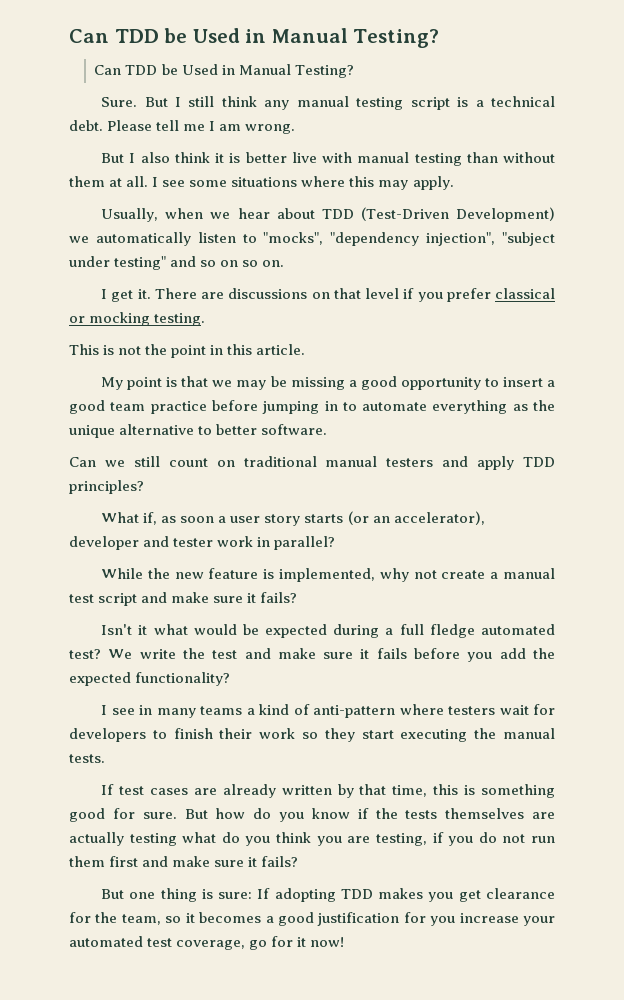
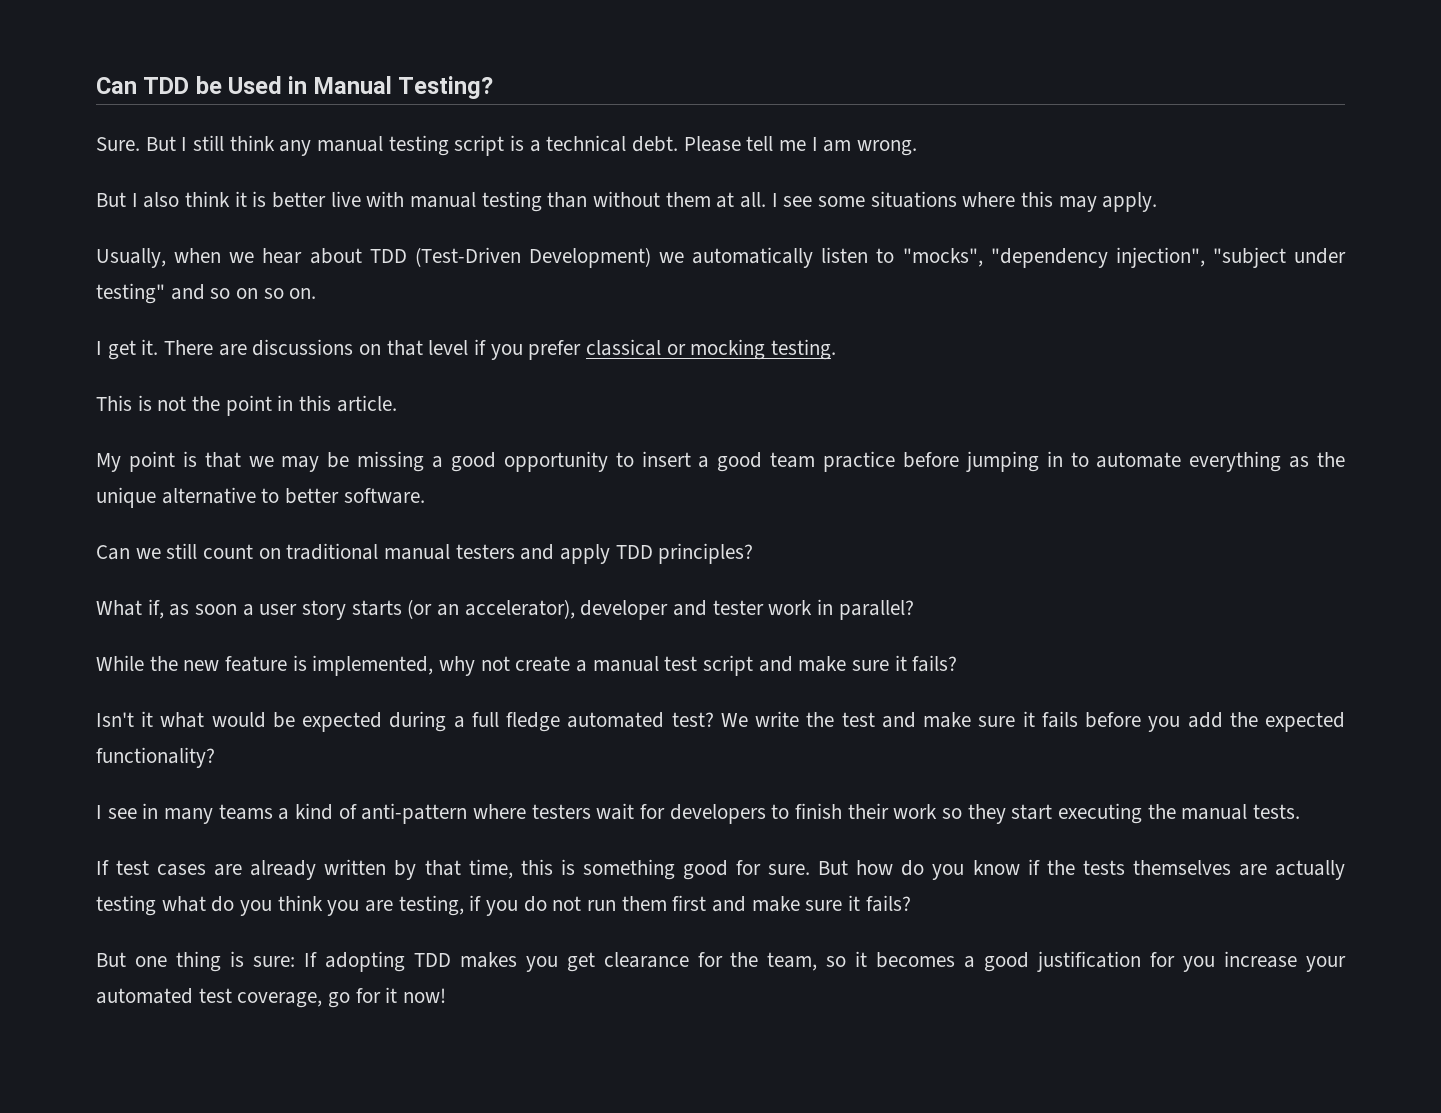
[69,28,440,48] [94,64,354,78] Can TDD be Used in Manual Testing? // Can TDD be Used in Manual Testing? -> [96,76,494,99] Can TDD be Used in Manual Testing?

